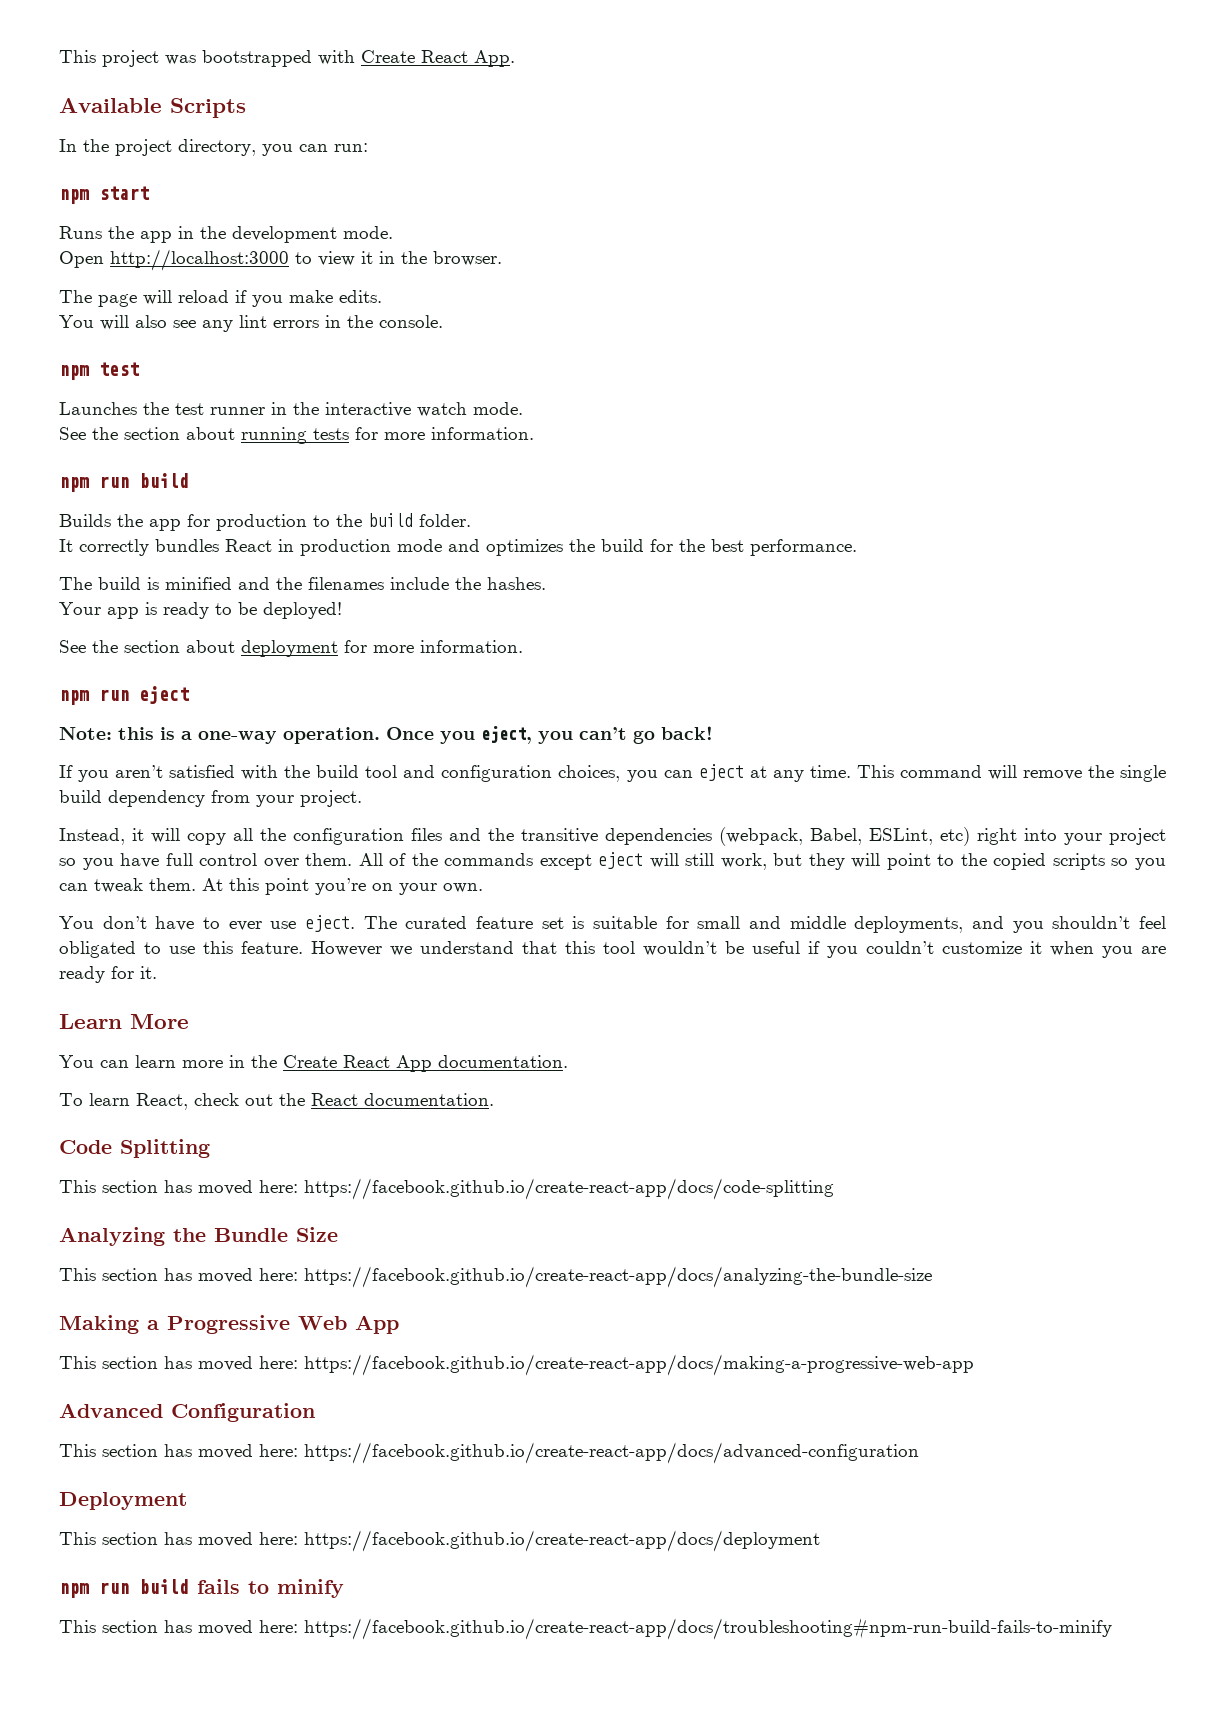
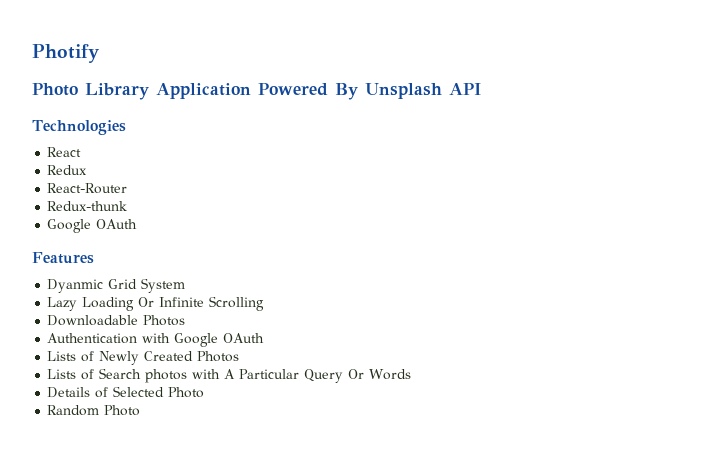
[59,50,515,67] [59,98,246,118] [59,139,368,156] [59,186,149,204] [59,226,393,243] [59,249,502,271] [59,290,382,307] [59,315,443,332] [59,362,139,380] [59,402,523,417] [59,427,534,444] [59,473,189,492] [59,513,471,531] [59,539,857,556] [59,577,546,590] [59,602,342,619] [59,640,523,657] [59,686,189,705] [59,726,713,744] [59,764,1166,782] [59,790,362,807] [59,827,1166,846] [59,852,1166,870] [59,878,483,895] [59,915,1166,933] [59,941,1166,958] [59,966,157,983] [59,1014,189,1029] [59,1055,568,1072] [59,1093,494,1110] [59,1139,210,1158] [59,1178,834,1200] [59,1227,338,1246] [59,1266,932,1288] [59,1315,399,1334] [59,1354,974,1376] [59,1403,315,1422] [59,1442,919,1464] [59,1492,187,1510] [59,1530,820,1552] [59,1579,344,1598] [59,1618,1112,1640] This project was bootstrapped with Create React App. // Available Scripts // In the project directory, you can run: // npm start // Runs the app in the development mode. // Open http://localhost:3000 to view it in the browser. // The page will reload if you make edits. // You will also see any lint errors in the console. // npm test // Launches the test runner in the interactive watch mode. // See the section about running tests for more information. // npm run build // Builds the app for production to the build folder. // It correctly bundles React in production mode and optimizes the build for the best performance. // The build is minified and the filenames include the hashes. // Your app is ready to be deployed! // See the section about deployment for more information. // npm run eject // Note: this is a one-way operation. Once you eject, you can’t go back! // If you aren’t satisfied with the build tool and configuration choices, you can eject at any time. This command will remove the single build dependency from your project. // Instead, it will copy all the configuration files and the transitive dependencies (webpack, Babel, ESLint, etc) right into your project so you have full control over them. All of the commands except eject will still work, but they will point to the copied scripts so you can tweak them. At this point you’re on your own. // You don’t have to ever use eject. The curated feature set is suitable for small and middle deployments, and you shouldn’t feel obligated to use this feature. However we understand that this tool wouldn’t be useful if you couldn’t customize it when you are ready for it. // Learn More // You can learn more in the Create React App documentation. // To learn React, check out the React documentation. // Code Splitting // This section has moved here: https://facebook.github.io/create-react-app/docs/code-splitting // Analyzing the Bundle Size // This section has moved here: https://facebook.github.io/create-react-app/docs/analyzing-the-bundle-size // Making a Progressive Web App // This section has moved here: https://facebook.github.io/create-react-app/docs/making-a-progressive-web-app // Advanced Configuration // This section has moved here: https://facebook.github.io/create-react-app/docs/advanced-configuration // Deployment // This section has moved here: https://facebook.github.io/create-react-app/docs/deployment // npm run build fails to minify // This section has moved here: https://facebook.github.io/create-react-app/docs/troubleshooting#npm-run-build-fails-to-minify -> [32,44,100,63] [32,83,481,100] [32,120,126,135] [47,147,82,157] [47,165,88,175] [47,183,128,194] [47,201,128,211] [47,219,138,233] [32,252,94,264] [47,278,186,293] [47,296,265,311] [47,315,186,326] [47,333,265,347] [47,351,240,365] [47,368,412,383] [47,386,205,398] [47,405,141,416] Photify // Photo Library Application Powered By Unsplash API // Technologies // React // Redux // React-Router // Redux-thunk // Google OAuth // Features // Dyanmic Grid System // Lazy Loading Or Infinite Scrolling // Downloadable Photos // Authentication with Google OAuth // Lists of Newly Created Photos // Lists of Search photos with A Particular Query Or Words // Details of Selected Photo // Random Photo

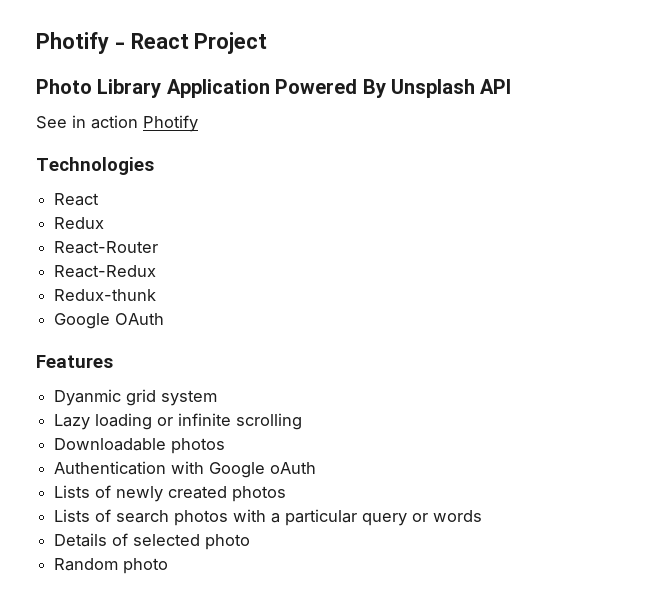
[32,44,100,63] Photify -> [36,32,268,54] Photify - React Project
(481, 89) none -> [36,115,198,132] // See in action Photify
(128, 188) none -> [54,265,157,278] // React-Redux
[108,278,186,293] Grid System -> [126,389,218,406] grid system
[82,296,265,311] Loading Or Infinite Scrolling -> [95,413,303,430] loading or infinite scrolling
[143,315,186,326] Photos -> [171,438,226,454] photos
[223,333,265,343] [47,351,240,365] [47,368,142,380] OAuth // Lists of Newly Created Photos // Lists of Search -> [270,462,317,474] [54,485,287,502] [54,509,170,523] oAuth // Lists of newly created photos // Lists of search
[224,369,412,383] A Particular Query Or Words -> [271,509,483,526] a particular query or words
[113,386,205,398] Selected Photo -> [133,534,251,550] selected photo
[104,405,141,416] Photo -> [123,558,169,574] photo

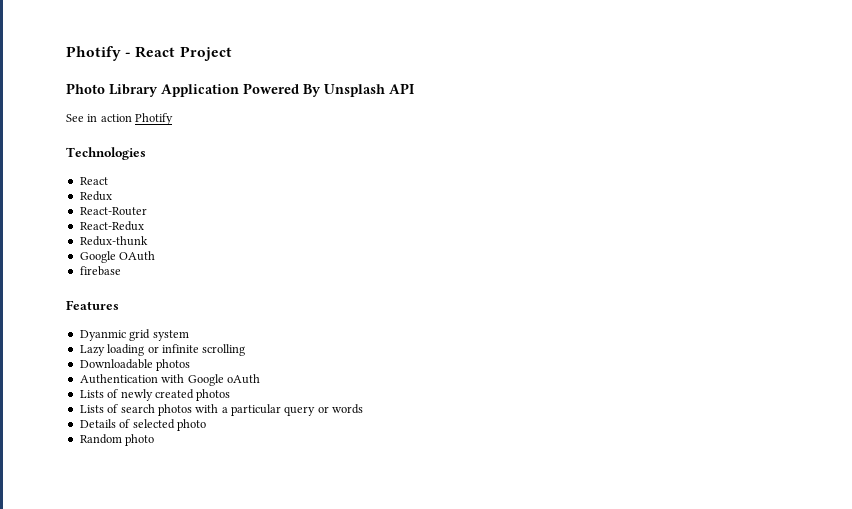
(165, 319) none -> [79,266,121,276] // firebase

